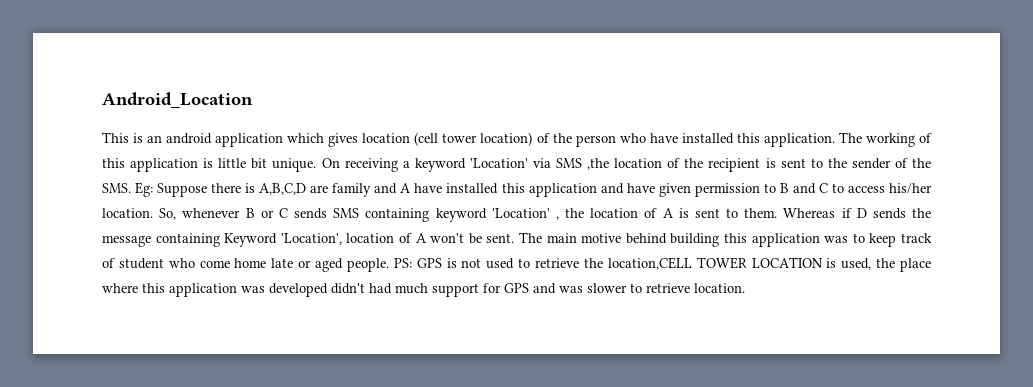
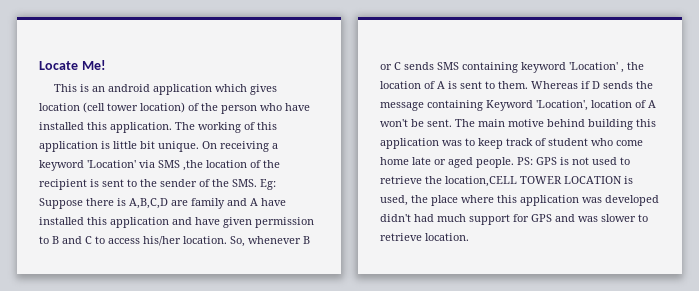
[102,92,253,108] Android_Location -> [39,60,106,70] Locate Me!

